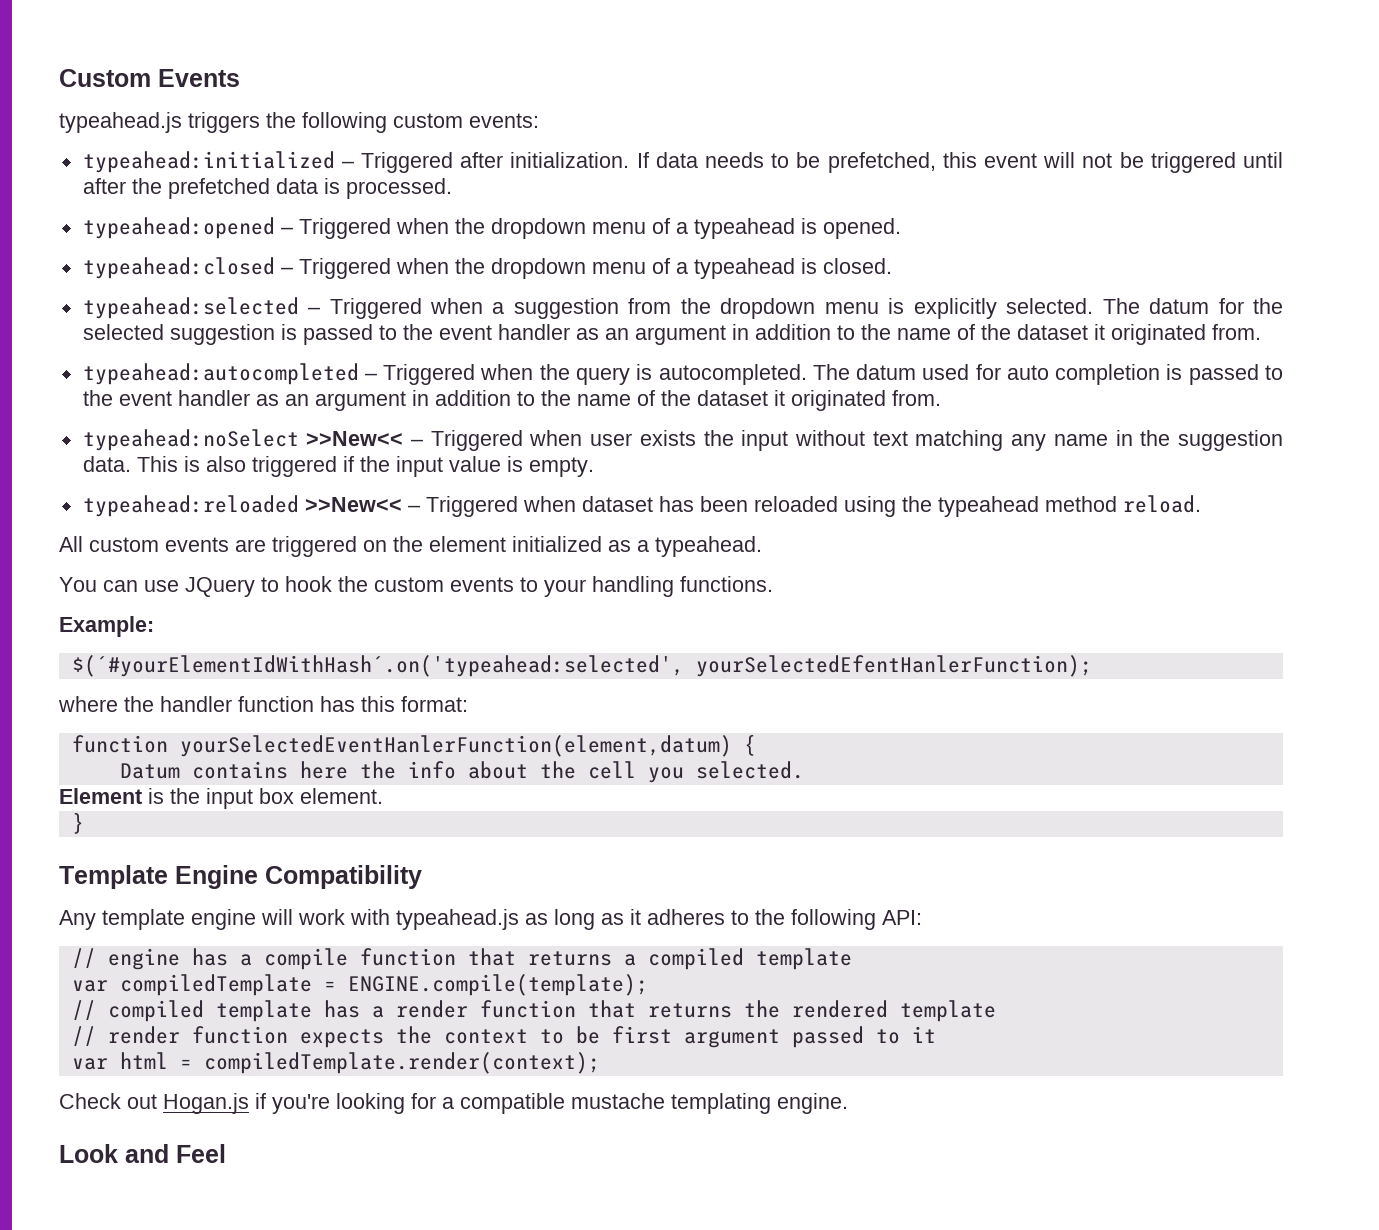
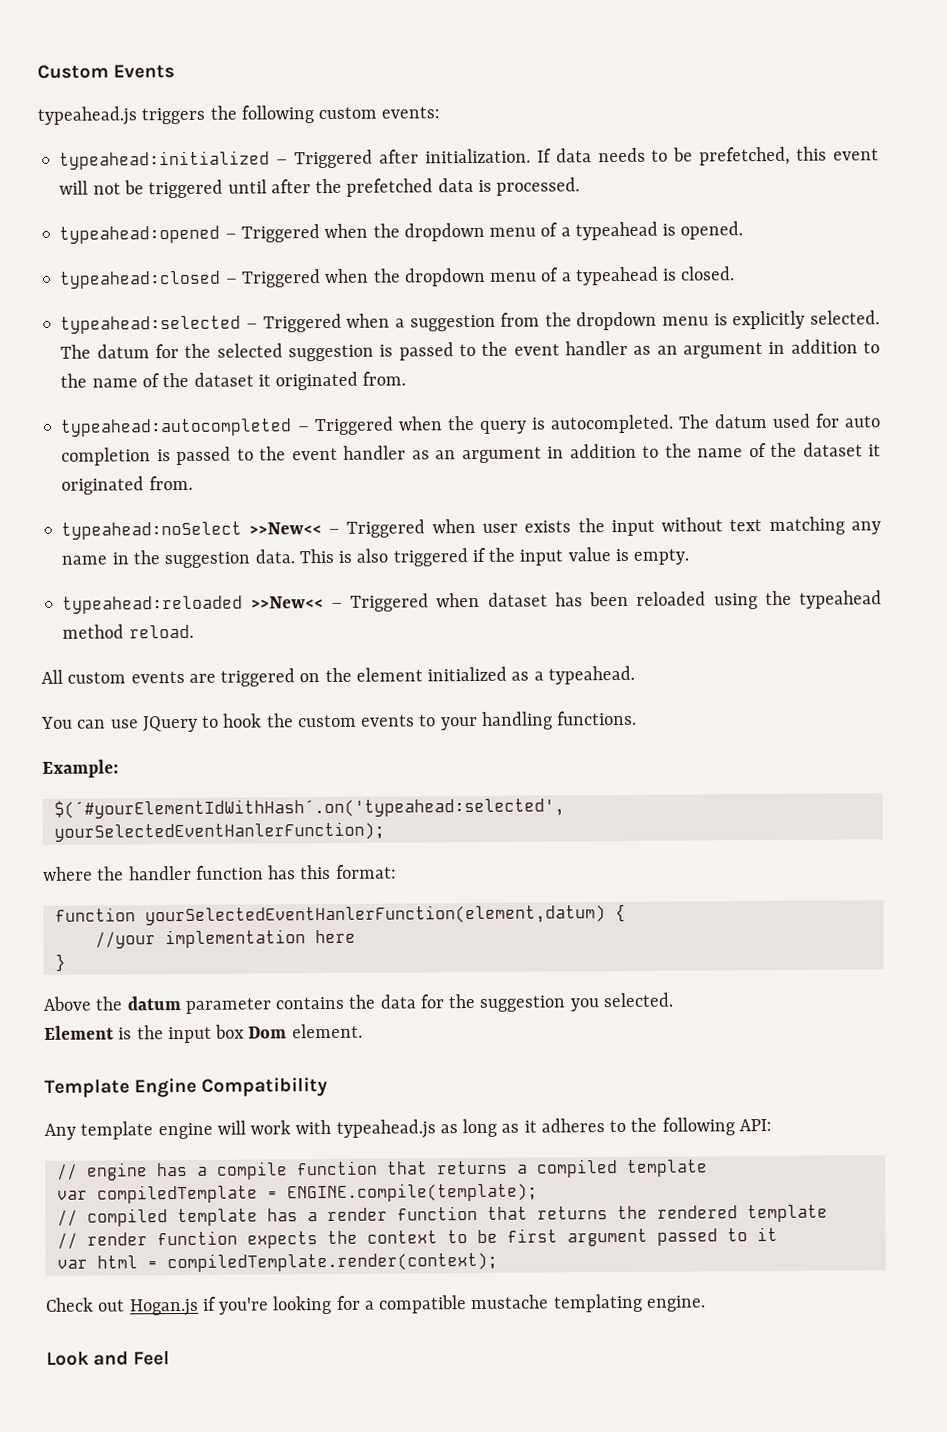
[695,655,1092,677] yourSelectedEfentHanlerFunction); -> [53,821,385,842] yourSelectedEventHanlerFunction);
[119,761,636,779] Datum contains here the info about the cell -> [94,929,356,949] [54,953,66,972] [43,993,567,1014] //your implementation here // } // Above the datum parameter contains the data for the suggestion
(294, 796) none -> [248,1026,288,1039] Dom
[71,812,84,834] // } -> (363, 1031) none

